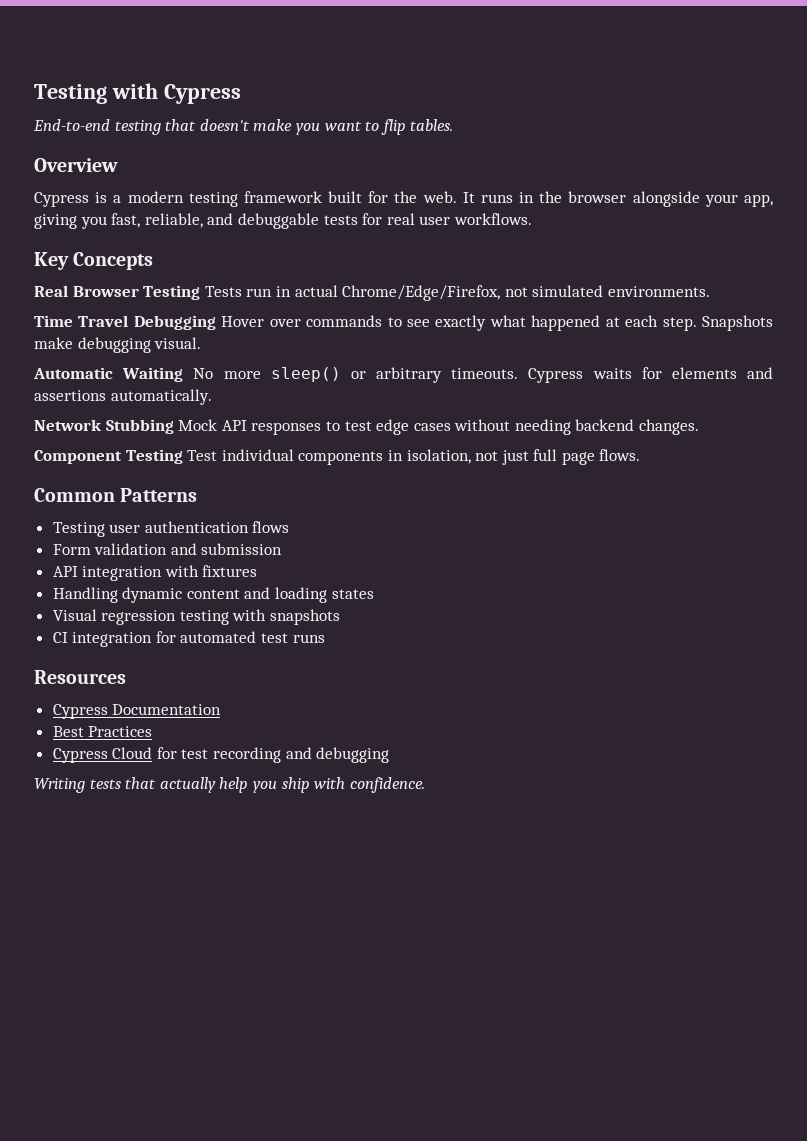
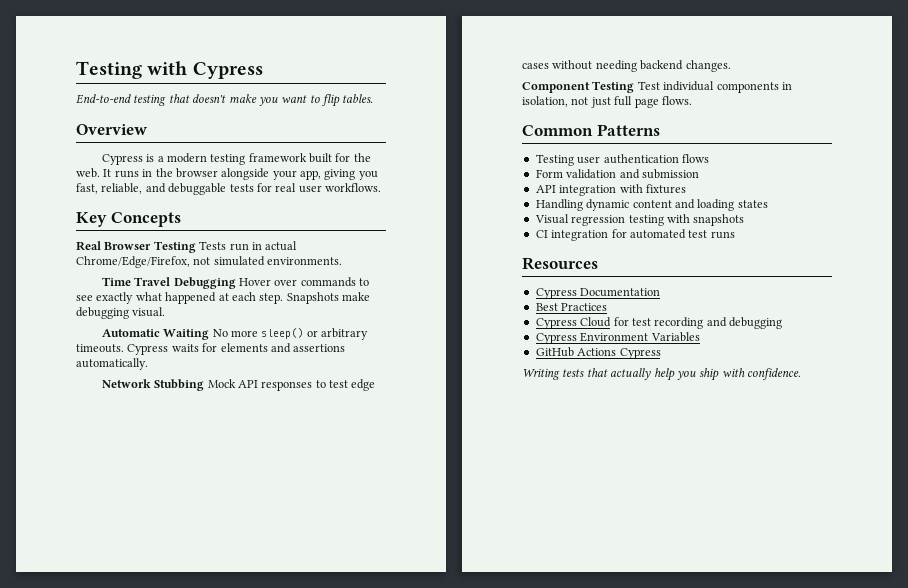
(390, 755) none -> [535,332,700,344] [535,347,661,359] // Cypress Environment Variables // GitHub Actions Cypress

